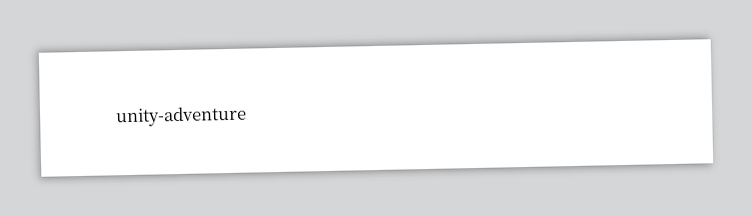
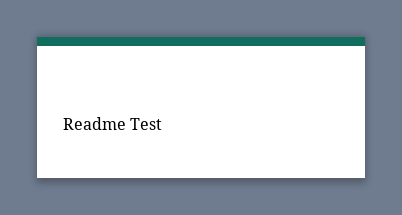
[115,105,247,128] unity-adventure -> [63,117,163,130] Readme Test

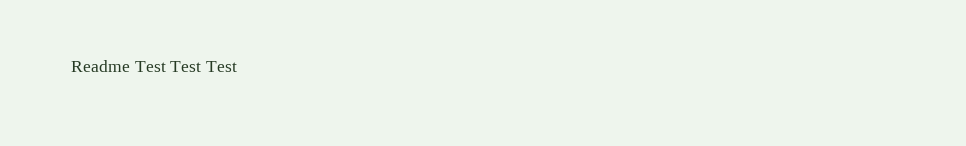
(163, 124) none -> [170,61,238,72] Test Test

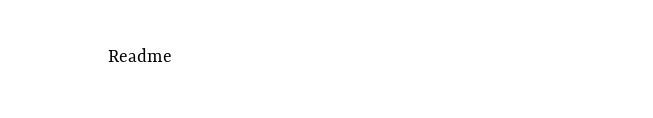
[134,61,238,72] Test Test Test -> (172, 55) none

